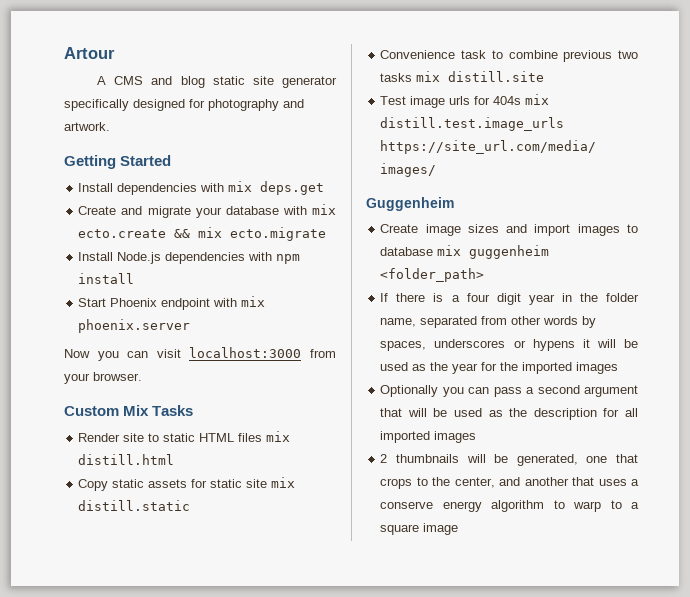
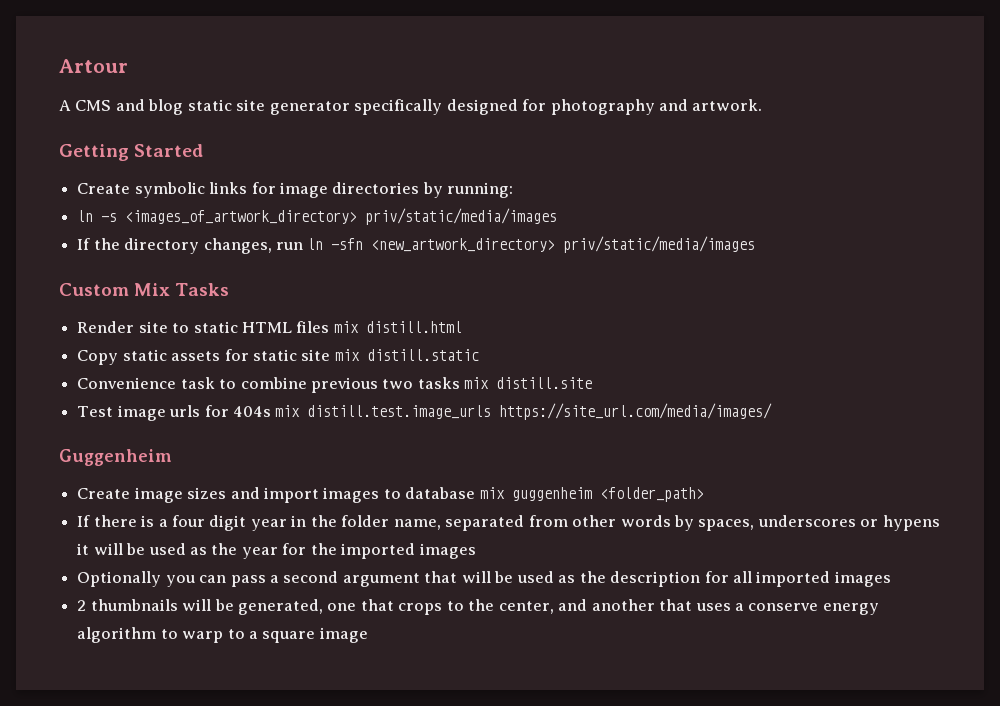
[78,181,325,195] [78,204,336,218] [78,227,327,241] [78,252,301,264] [78,273,135,284] [78,296,266,310] [78,319,191,333] [64,347,336,361] [64,372,142,384] Install dependencies with mix deps.get // Create and migrate your database with mix ecto.create && mix ecto.migrate // Install Node.js dependencies with npm install // Start Phoenix endpoint with mix phoenix.server // Now you can visit localhost:3000 from your browser. -> [77,182,514,198] [77,208,558,225] [77,236,756,254] Create symbolic links for image directories by running: // ln -s <images_of_artwork_directory> priv/static/media/images // If the directory changes, run ln -sfn <new_artwork_directory> priv/static/media/images

